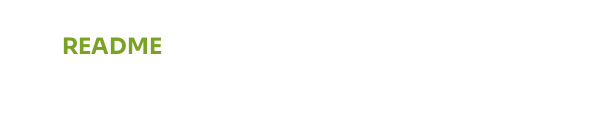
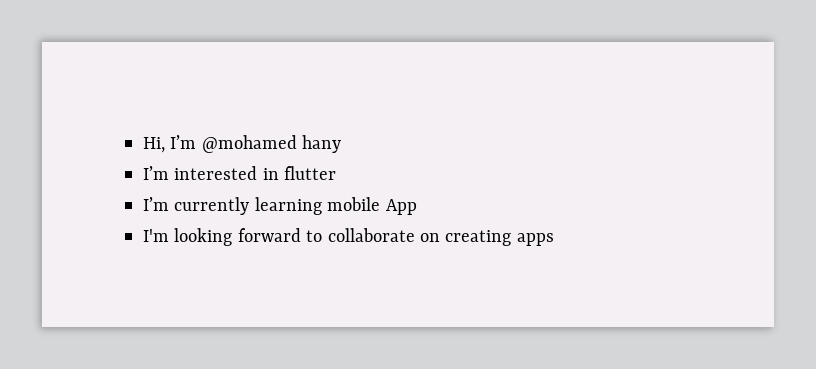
[62,37,162,55] README -> [143,135,342,153] [143,166,337,180] [143,197,417,215] [143,228,554,246] Hi, I’m @mohamed hany // I’m interested in flutter // I’m currently learning mobile App // I'm looking forward to collaborate on creating apps

